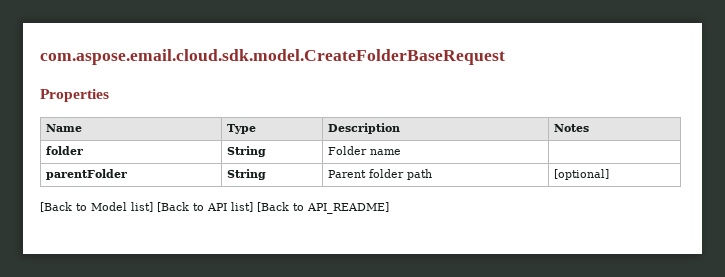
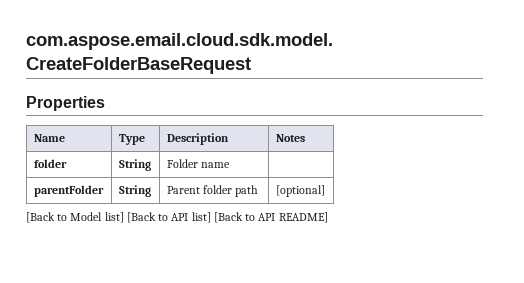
[307,202,389,214] API_README] -> [258,212,328,223] API README]

